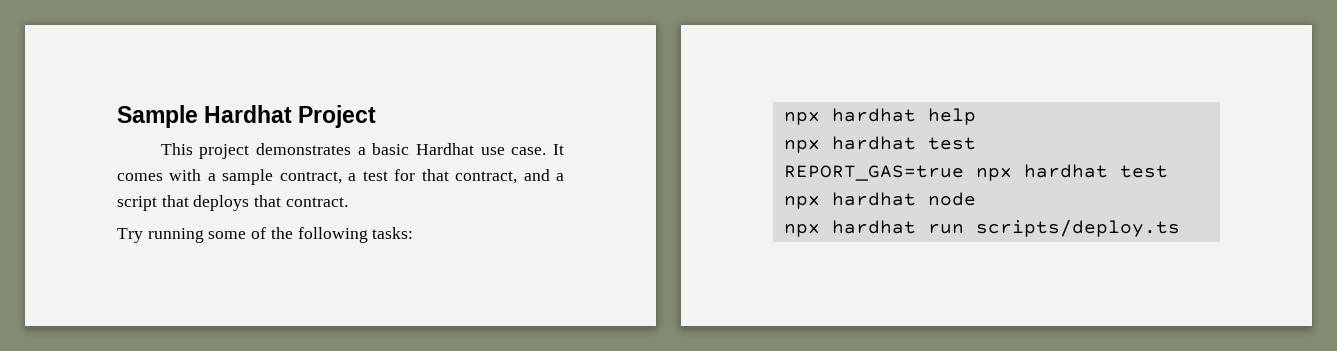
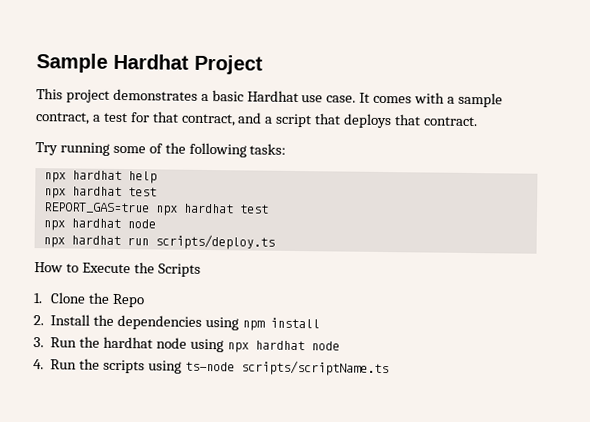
(1180, 228) none -> [34,262,201,277] [33,292,145,308] [33,314,320,331] [33,336,340,353] [33,358,389,377] // How to Execute the Scripts // 1. Clone the Repo // 2. Install the dependencies using npm install // 3. Run the hardhat node using npx hardhat node // 4. Run the scripts using ts-node scripts/scriptName.ts

